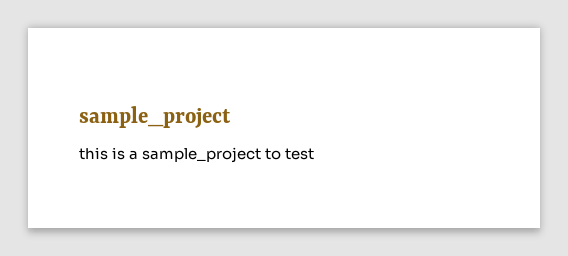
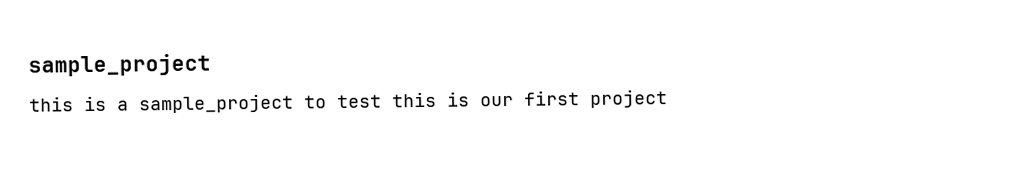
(315, 154) none -> [392,89,668,108] this is our first project

